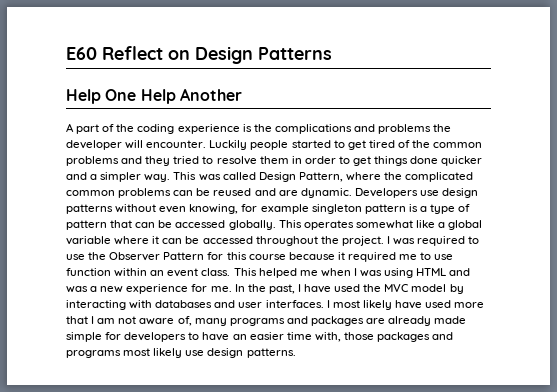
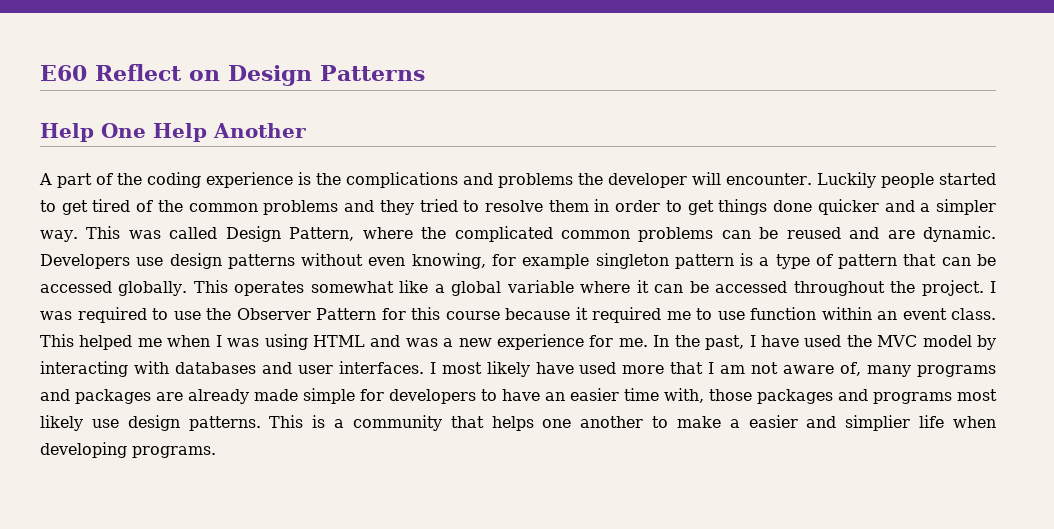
(296, 353) none -> [269,415,997,431] [40,442,216,458] This is a community that helps one another to make a easier and simplier life when developing programs.

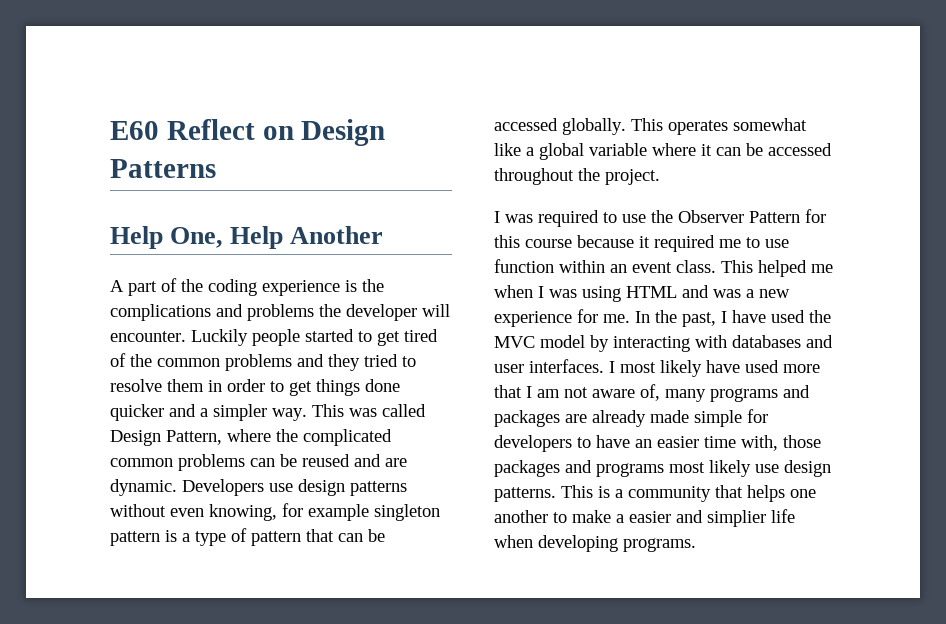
[101,123,146,138] One -> [170,227,224,248] One,
(984, 288) none -> (660, 177) //

